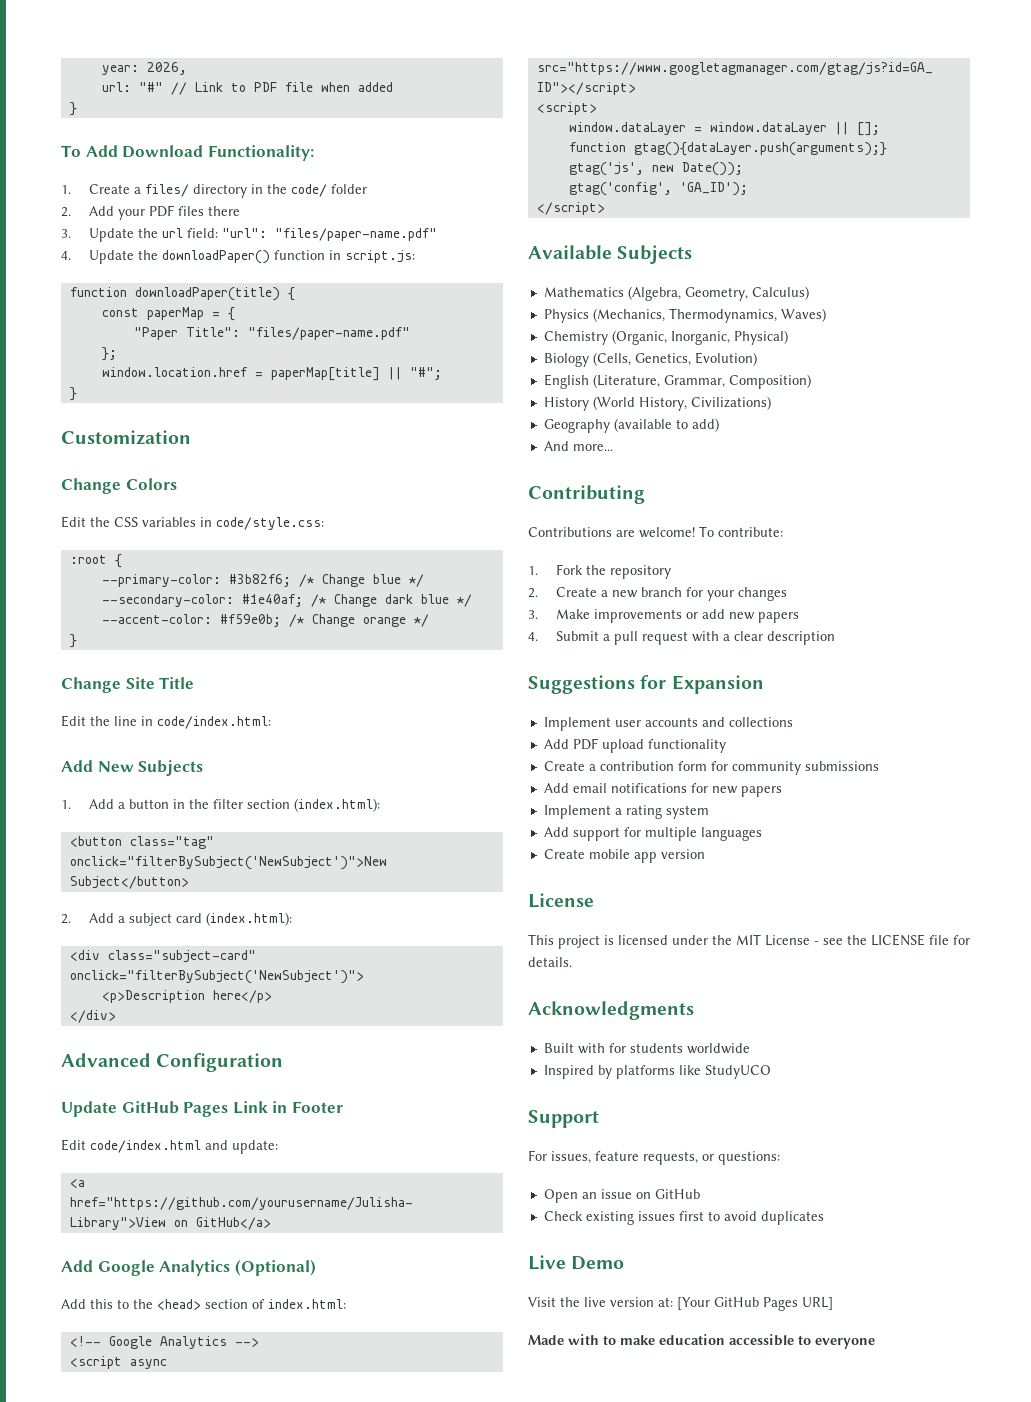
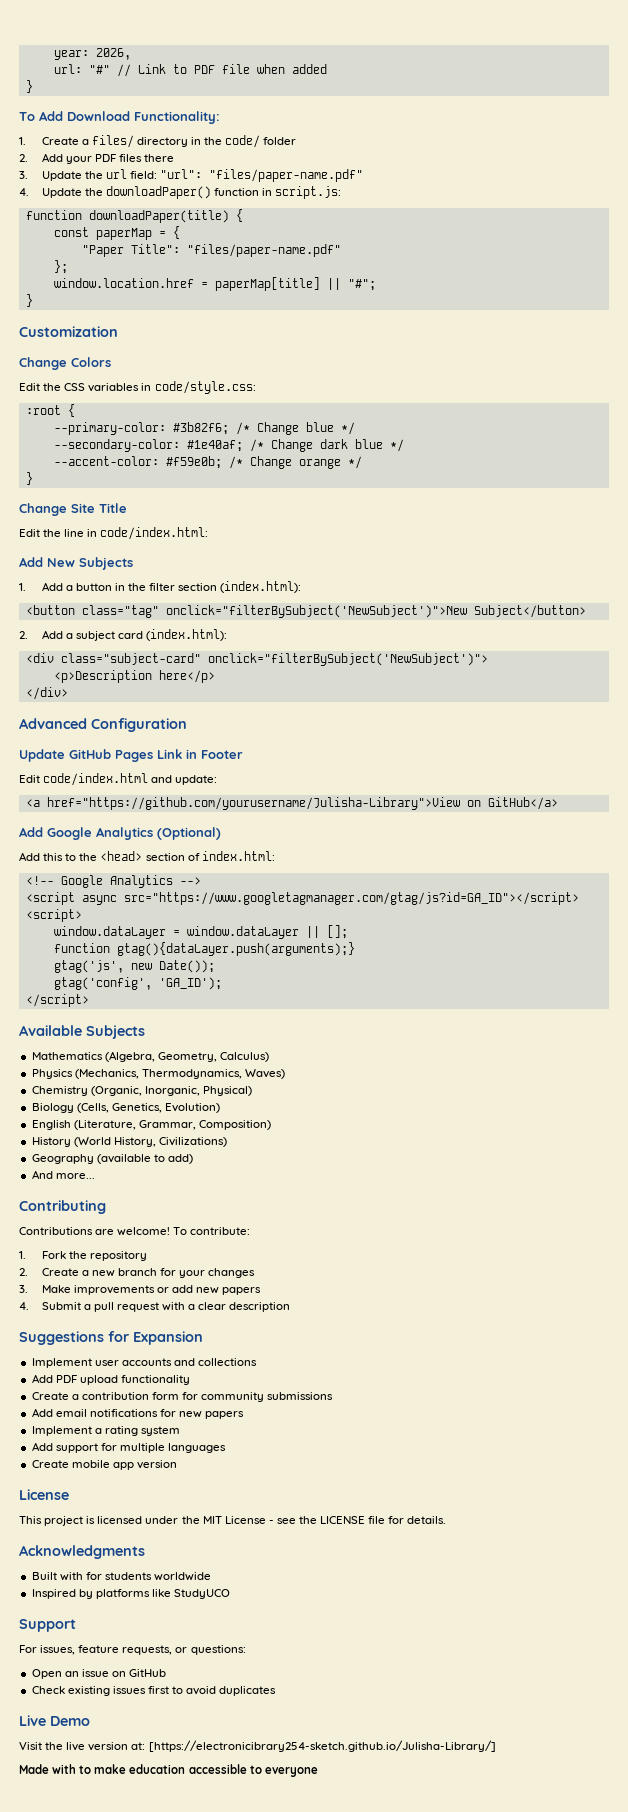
[677,1297,833,1311] [Your GitHub Pages URL] -> [148,1740,496,1752] [https://electronicibrary254-sketch.github.io/Julisha-Library/]

